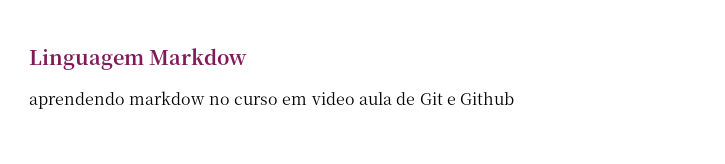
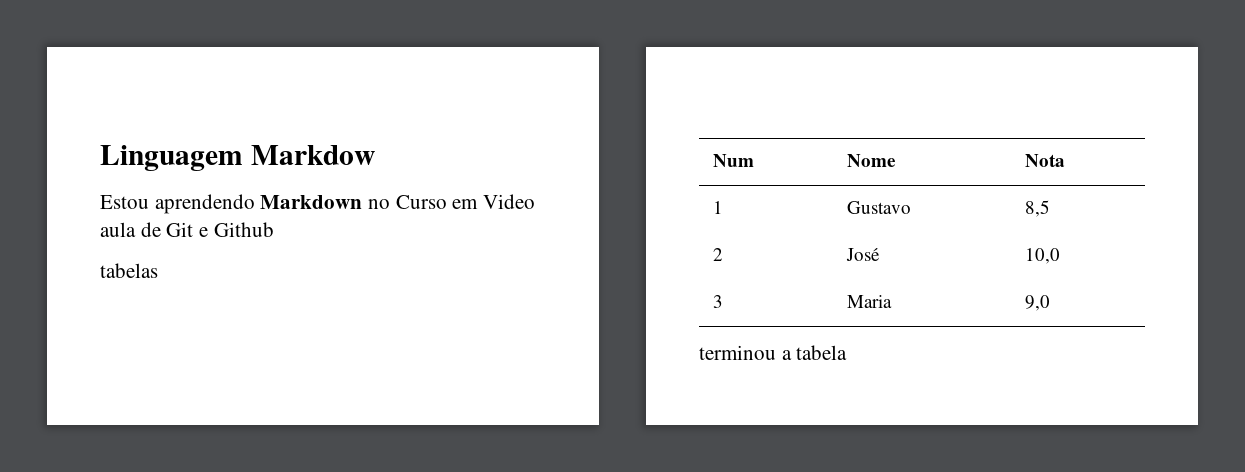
[29,91,355,109] aprendendo markdow no curso em video -> [100,194,536,214] Estou aprendendo Markdown no Curso em Video
(515, 98) none -> [100,263,158,278] [712,154,754,167] [846,154,896,167] [1024,154,1065,167] [712,201,723,214] [846,201,911,214] [1024,200,1050,217] [712,248,723,261] [845,248,880,261] [1024,248,1060,264] [712,295,723,308] [846,295,892,308] [1024,295,1050,311] [699,345,848,360] // tabelas // Num | Nome | Nota // 1 | Gustavo | 8,5 // 2 | José | 10,0 // 3 | Maria | 9,0 // terminou a tabela

